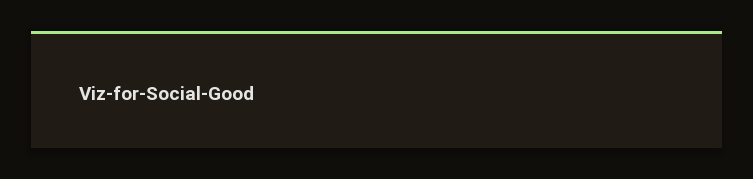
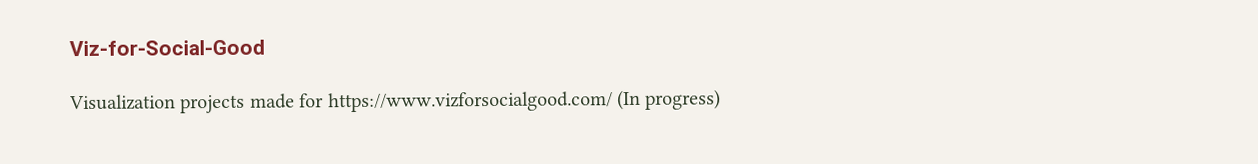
(254, 93) none -> [69,89,722,114] // Visualization projects made for https://www.vizforsocialgood.com/ (In progress)

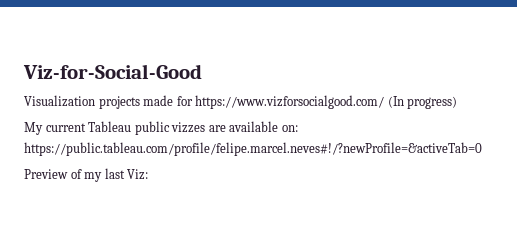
(722, 99) none -> [24,121,298,135] [24,142,482,156] [24,168,149,182] // My current Tableau public vizzes are available on: https://public.tableau.com/profile/felipe.marcel.neves#!/?newProfile=&activeTab=0 // Preview of my last Viz:

